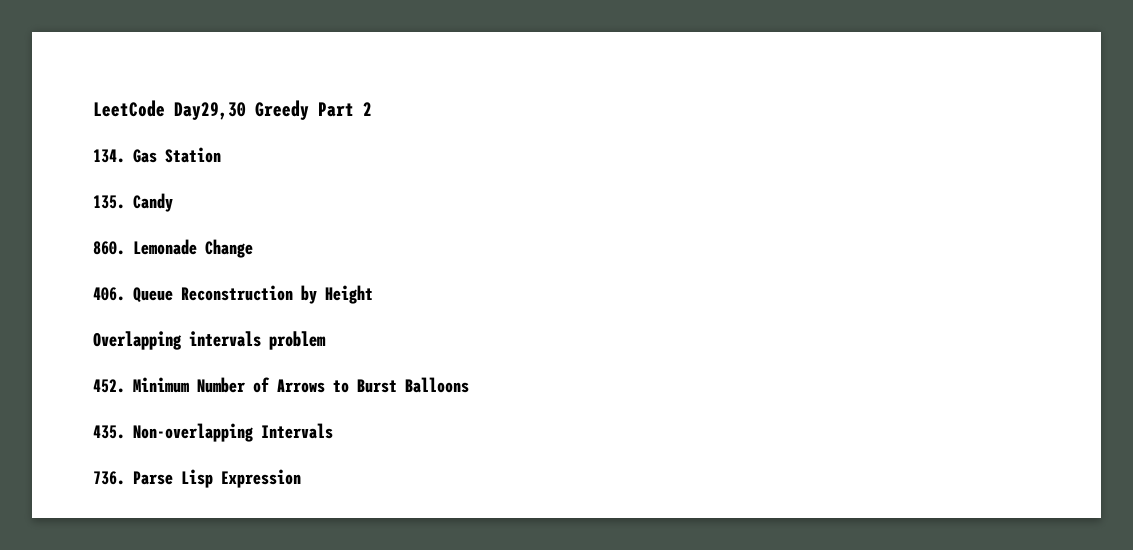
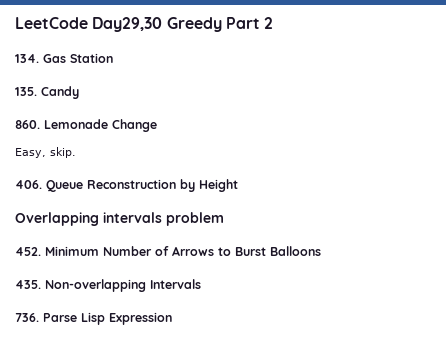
(253, 248) none -> [15,147,76,158] // Easy, skip.

